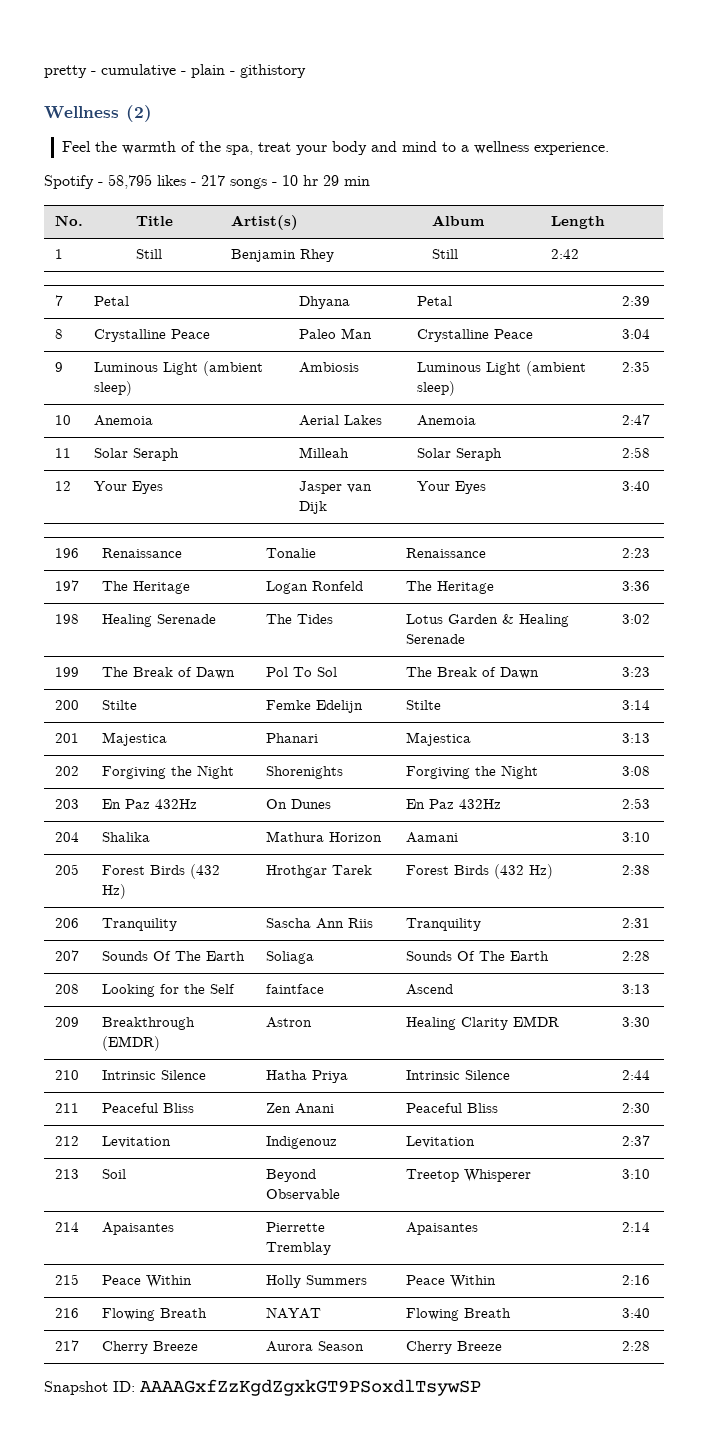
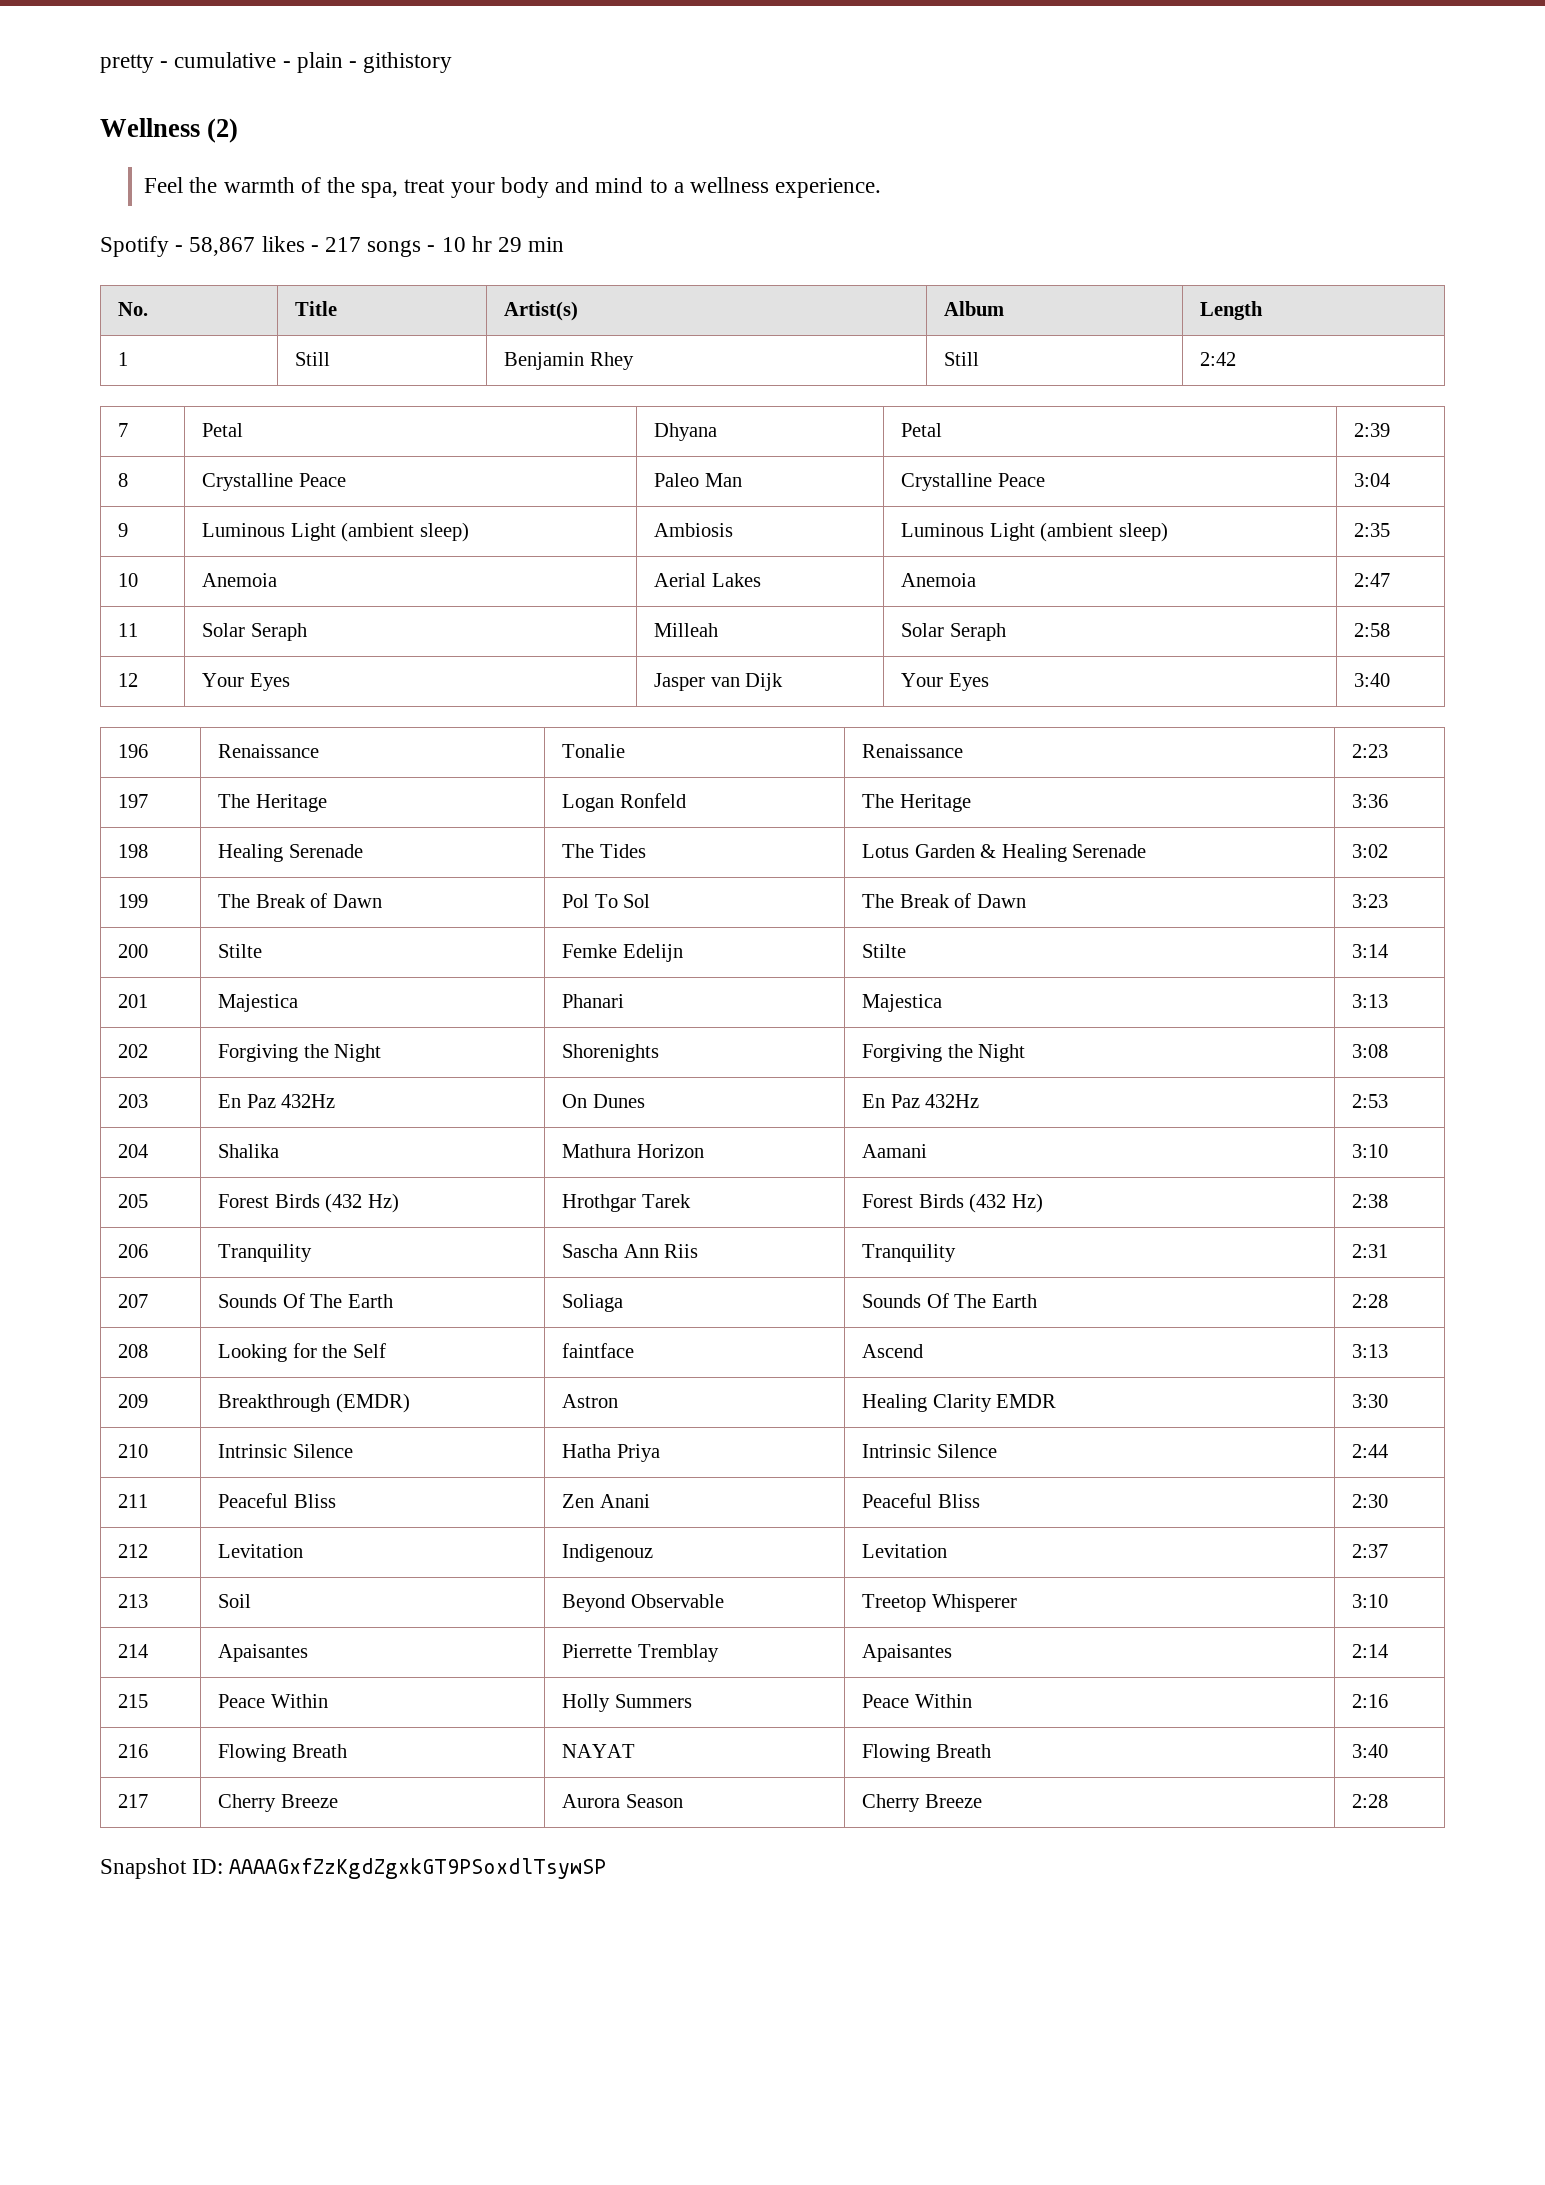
[108,174,152,189] 58,795 -> [189,237,256,256] 58,867

